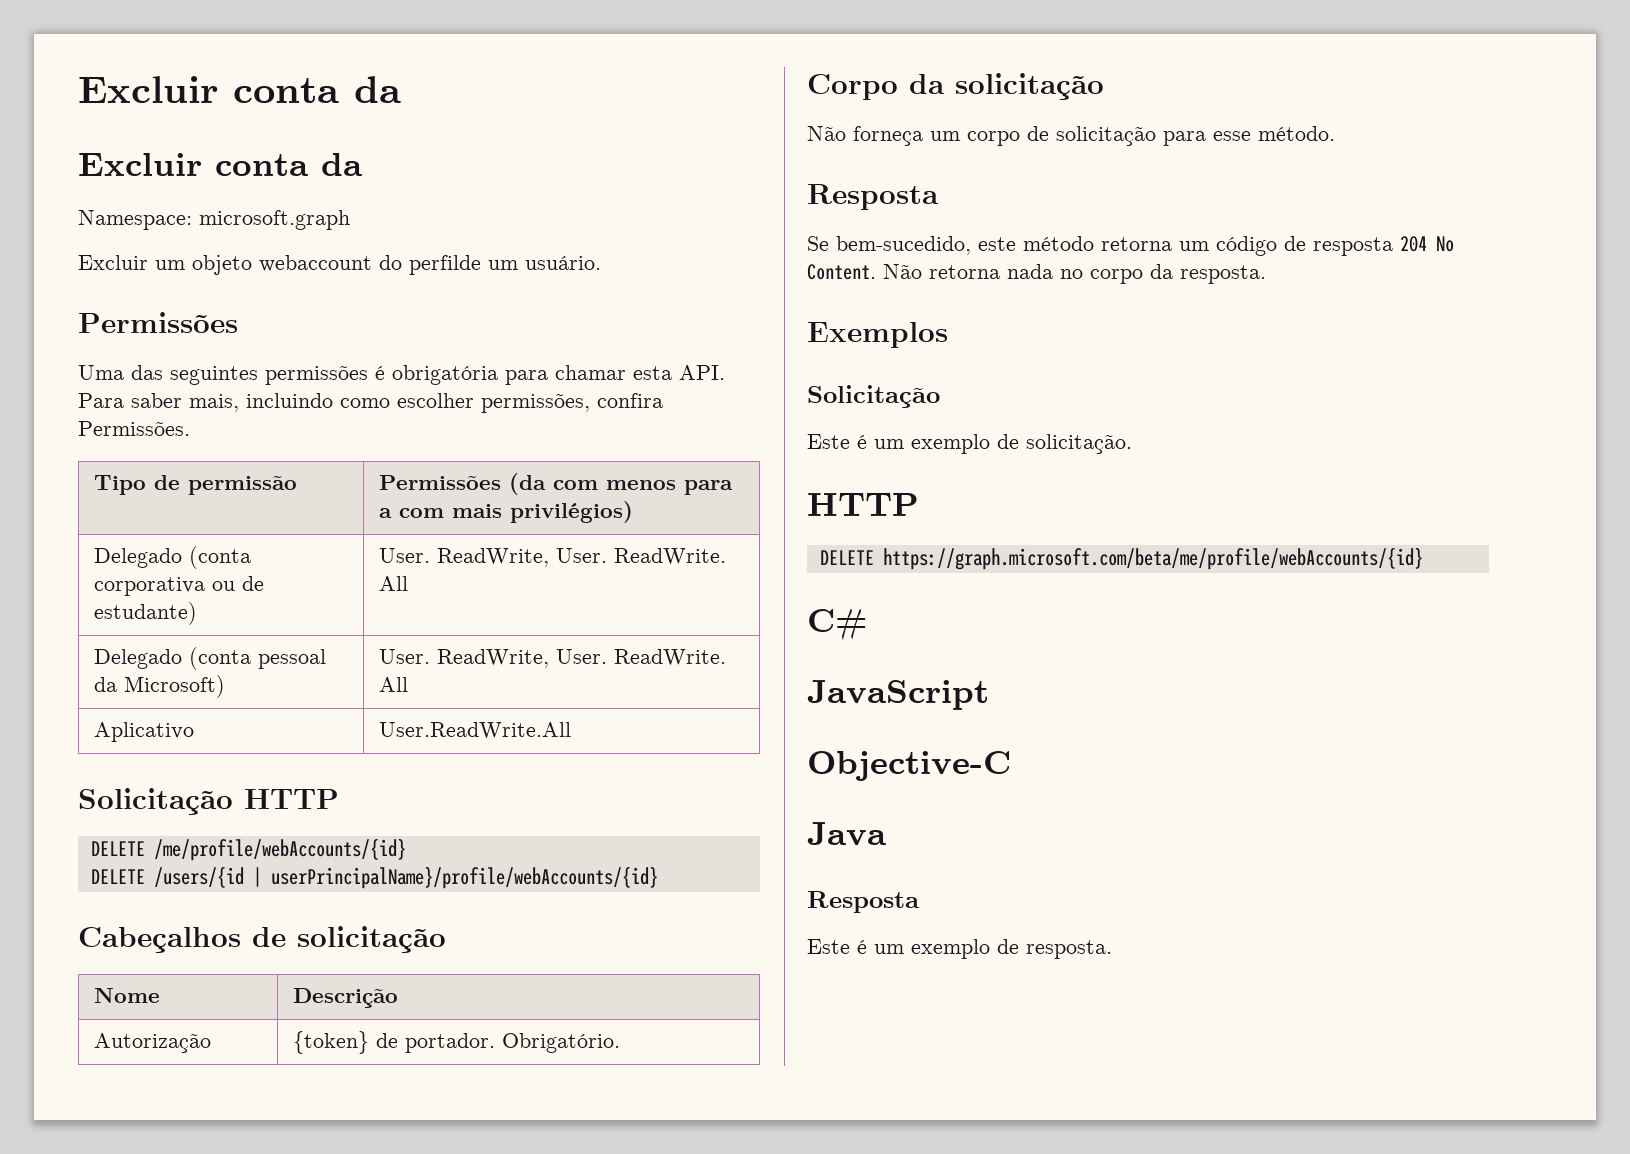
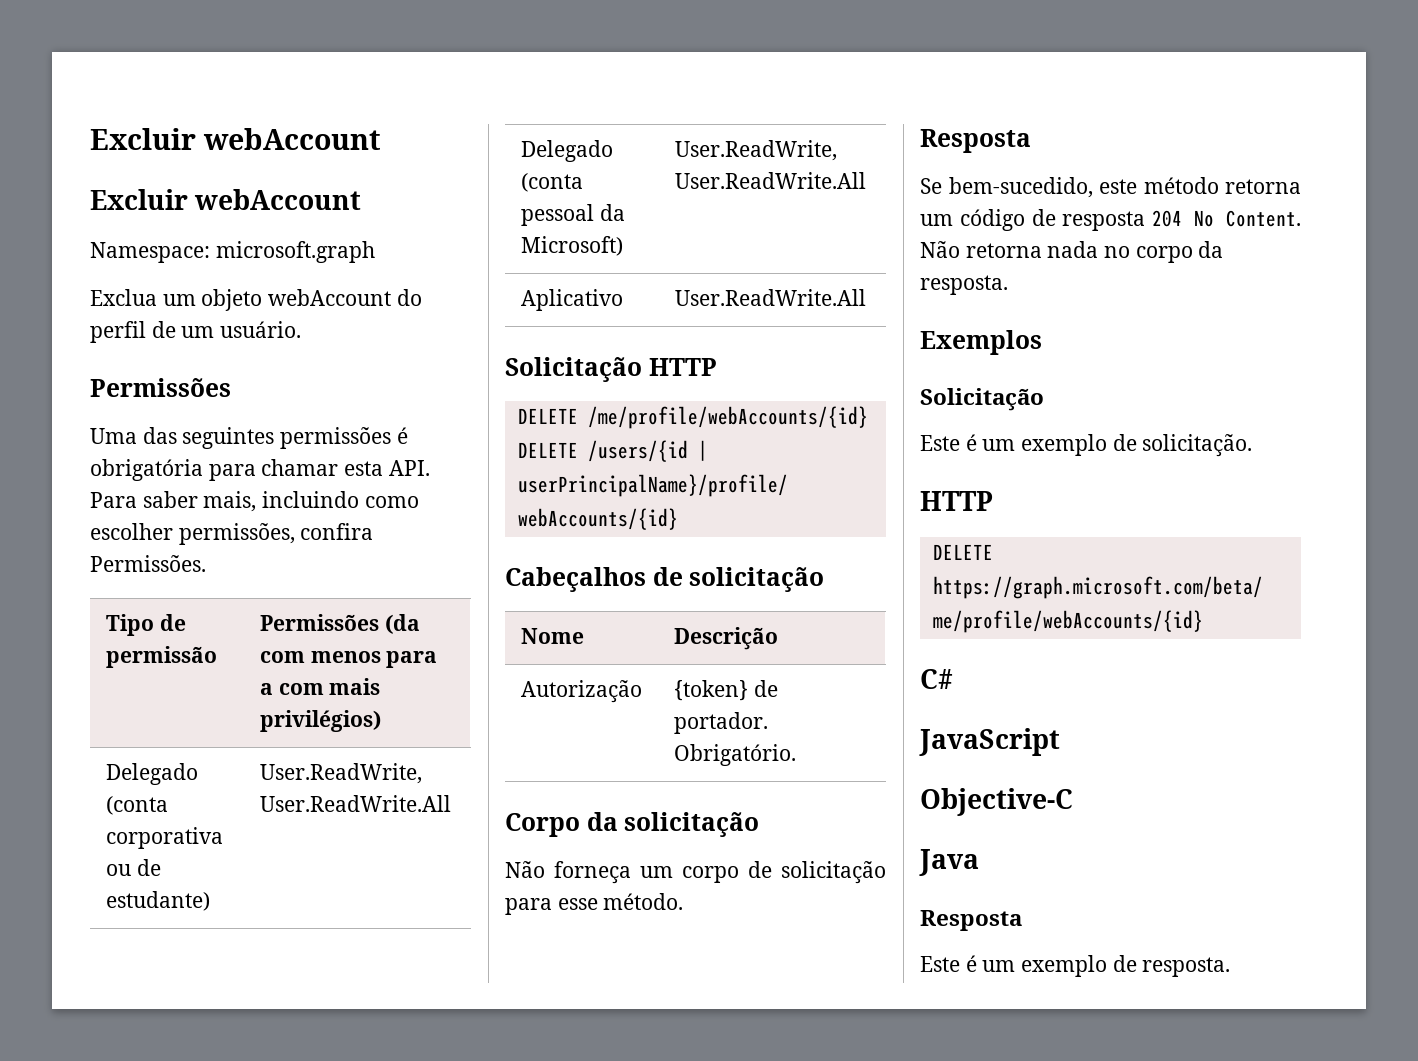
[78,76,401,103] [78,153,362,176] Excluir conta da // Excluir conta da -> [90,128,381,150] [90,189,362,210] Excluir webAccount // Excluir webAccount
[78,255,148,270] Excluir -> [90,289,157,306] Exclua
[259,255,481,275] webaccount do perfilde -> [268,289,422,306] [90,321,176,343] webAccount do perfil de
[378,548,726,567] [378,576,408,591] User. ReadWrite, User. ReadWrite. All -> [259,763,422,784] [259,795,451,812] User.ReadWrite, User.ReadWrite.All
[378,649,726,668] [378,677,408,692] User. ReadWrite, User. ReadWrite. All -> [674,140,837,161] [674,172,866,189] User.ReadWrite, User.ReadWrite.All

